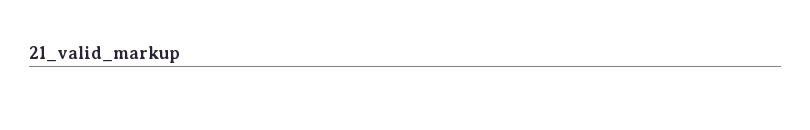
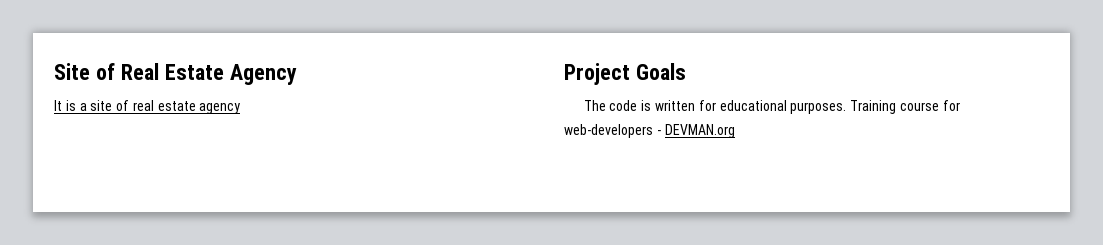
[29,46,180,63] 21_valid_markup -> [54,63,297,85] [54,100,241,114] [564,63,686,85] [583,100,960,114] [564,124,735,138] Site of Real Estate Agency // It is a site of real estate agency // Project Goals // The code is written for educational purposes. Training course for web-developers - DEVMAN.org

